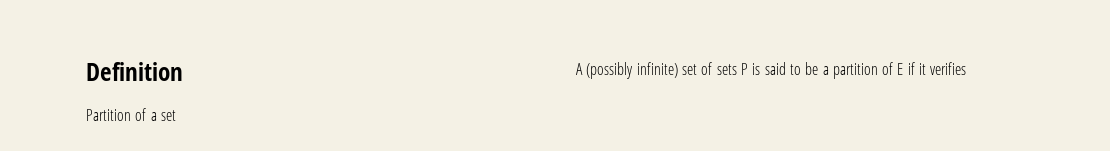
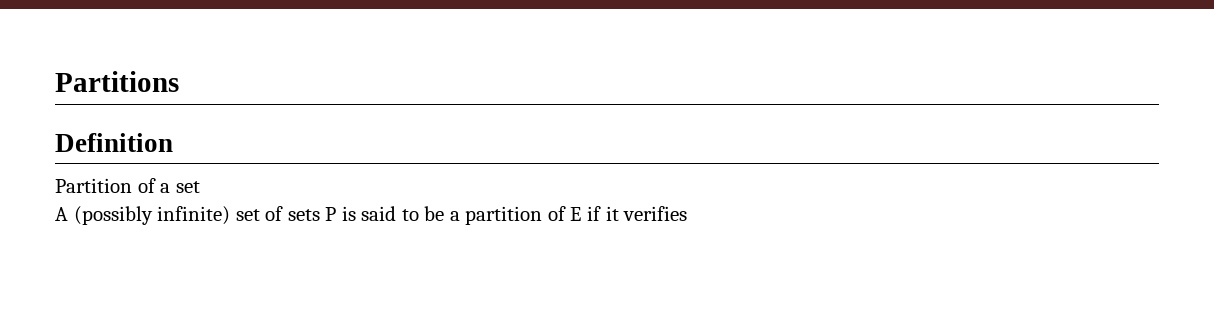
(86, 71) none -> [55,71,179,92] Partitions //

